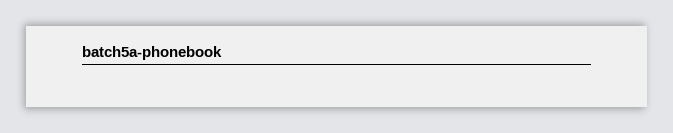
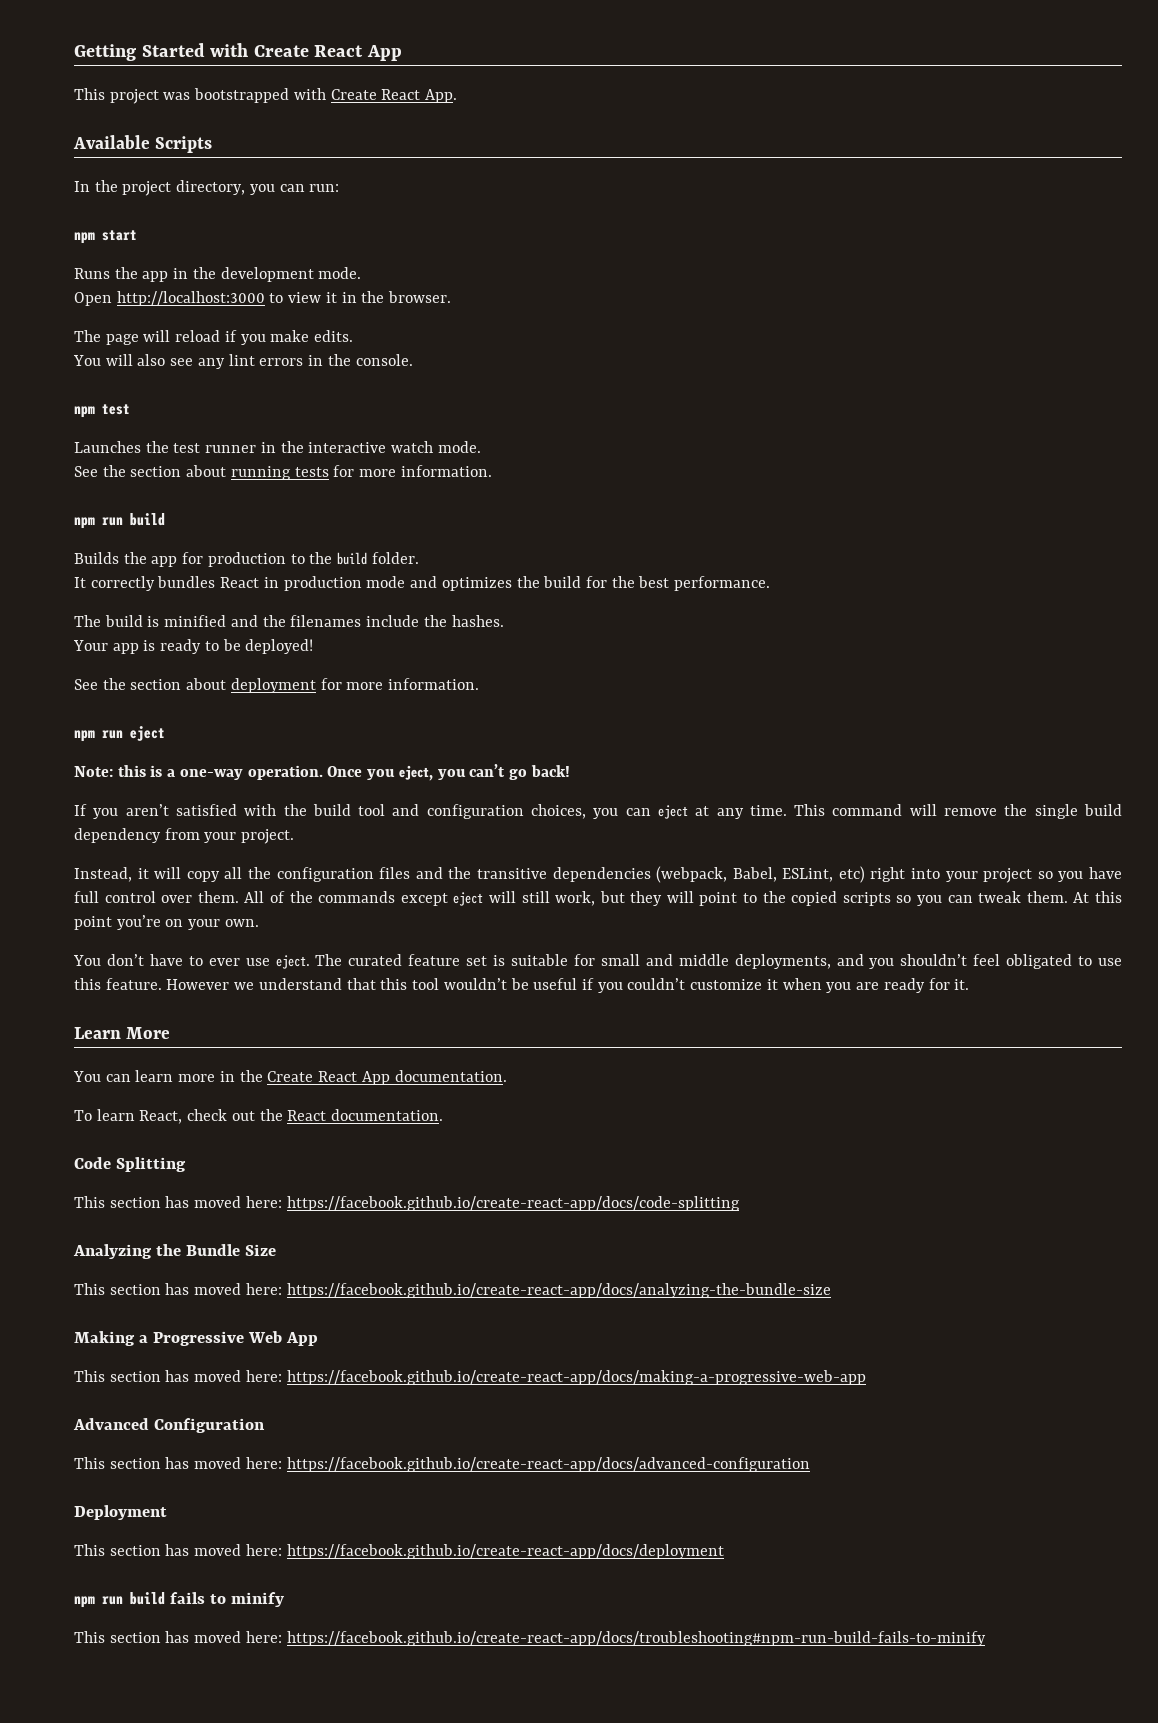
[82,46,222,60] batch5a-phonebook -> [74,43,402,61] [74,88,458,104] [73,135,213,153] [74,180,340,196] [74,230,137,244] [74,267,362,282] [74,291,452,306] [74,330,354,345] [73,354,413,369] [74,404,130,418] [74,441,481,453] [74,465,492,480] [74,513,165,529] [74,552,419,567] [74,576,771,591] [74,615,504,627] [73,639,314,654] [74,678,480,693] [74,726,165,742] [74,764,570,781] [74,804,1123,819] [74,828,295,844] [74,866,1123,883] [74,891,1123,906] [74,915,259,930] [73,954,1122,969] [74,978,970,993] [74,1027,171,1039] [73,1070,507,1085] [74,1109,444,1124] [74,1157,186,1172] [74,1196,740,1211] [73,1244,276,1259] [74,1283,831,1298] [74,1331,318,1346] [74,1370,866,1385] [73,1418,265,1433] [74,1457,810,1472] [74,1505,167,1520] [74,1544,724,1559] [74,1592,284,1608] [74,1631,986,1646] Getting Started with Create React App // This project was bootstrapped with Create React App. // Available Scripts // In the project directory, you can run: // npm start // Runs the app in the development mode. // Open http://localhost:3000 to view it in the browser. // The page will reload if you make edits. // You will also see any lint errors in the console. // npm test // Launches the test runner in the interactive watch mode. // See the section about running tests for more information. // npm run build // Builds the app for production to the build folder. // It correctly bundles React in production mode and optimizes the build for the best performance. // The build is minified and the filenames include the hashes. // Your app is ready to be deployed! // See the section about deployment for more information. // npm run eject // Note: this is a one-way operation. Once you eject, you can’t go back! // If you aren’t satisfied with the build tool and configuration choices, you can eject at any time. This command will remove the single build dependency from your project. // Instead, it will copy all the configuration files and the transitive dependencies (webpack, Babel, ESLint, etc) right into your project so you have full control over them. All of the commands except eject will still work, but they will point to the copied scripts so you can tweak them. At this point you’re on your own. // You don’t have to ever use eject. The curated feature set is suitable for small and middle deployments, and you shouldn’t feel obligated to use this feature. However we understand that this tool wouldn’t be useful if you couldn’t customize it when you are ready for it. // Learn More // You can learn more in the Create React App documentation. // To learn React, check out the React documentation. // Code Splitting // This section has moved here: https://facebook.github.io/create-react-app/docs/code-splitting // Analyzing the Bundle Size // This section has moved here: https://facebook.github.io/create-react-app/docs/analyzing-the-bundle-size // Making a Progressive Web App // This section has moved here: https://facebook.github.io/create-react-app/docs/making-a-progressive-web-app // Advanced Configuration // This section has moved here: https://facebook.github.io/create-react-app/docs/advanced-configuration // Deployment // This section has moved here: https://facebook.github.io/create-react-app/docs/deployment // npm run build fails to minify // This section has moved here: https://facebook.github.io/create-react-app/docs/troubleshooting#npm-run-build-fails-to-minify

